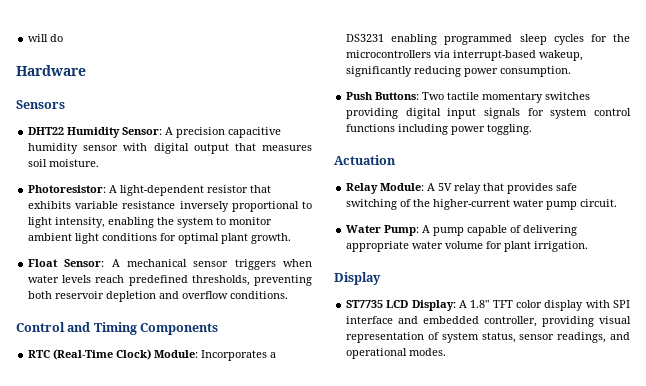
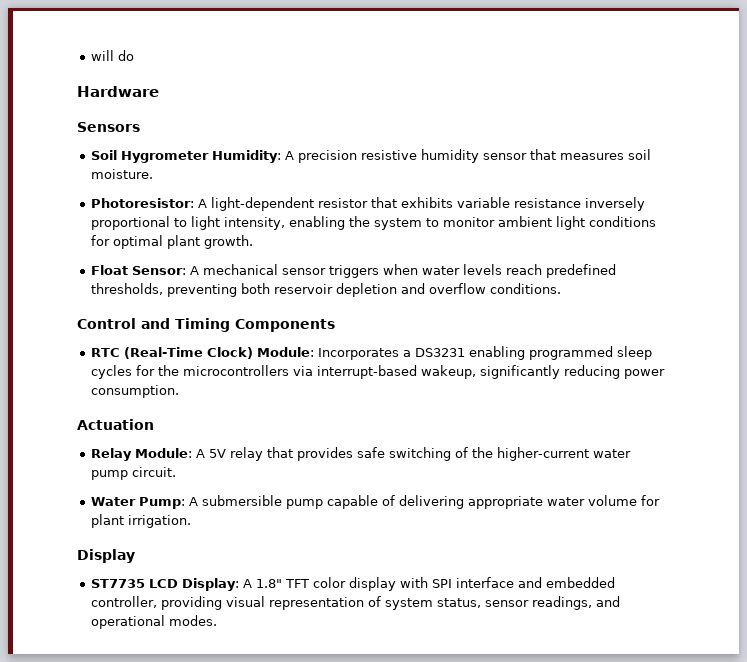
[28,127,163,138] DHT22 Humidity Sensor: -> [90,150,281,163] Soil Hygrometer Humidity:
[228,127,282,138] capacitive -> [360,150,417,160] resistive
[123,143,229,154] with digital output -> (527, 156) none
[346,92,591,103] [346,108,631,119] [346,124,533,135] // Push Buttons: Two tactile momentary switches providing digital input signals for system control functions including power toggling. -> (179, 391) none
(431, 229) none -> [201,495,282,506] submersible

